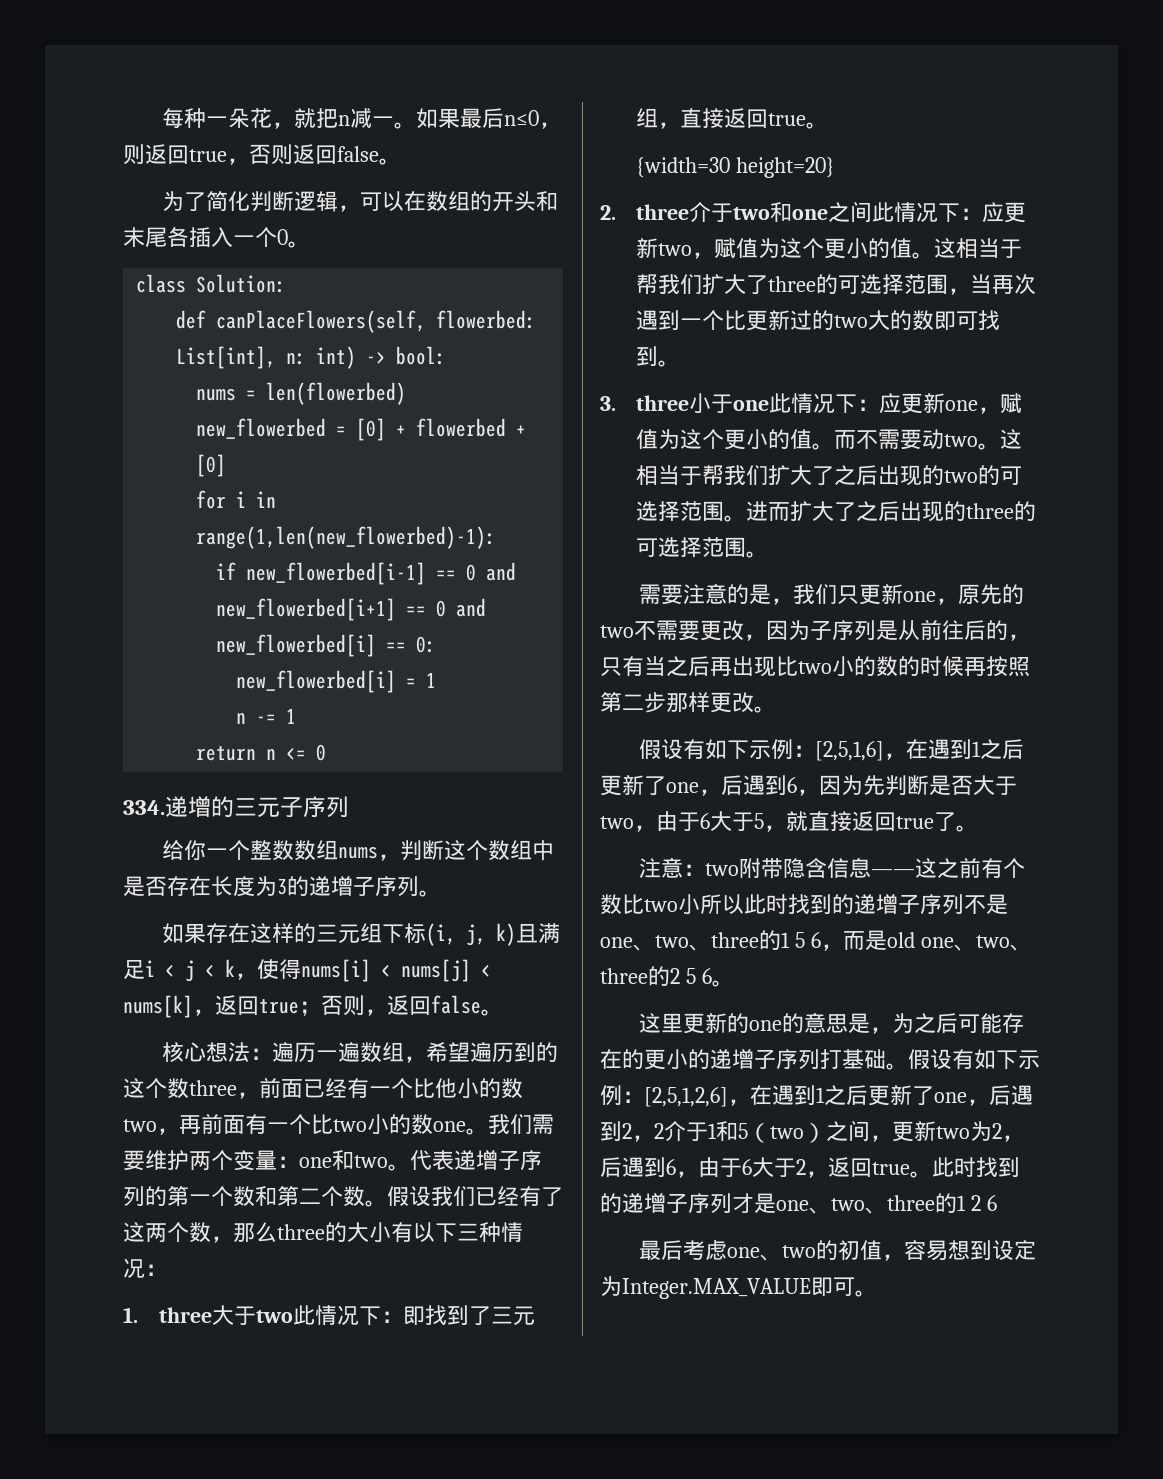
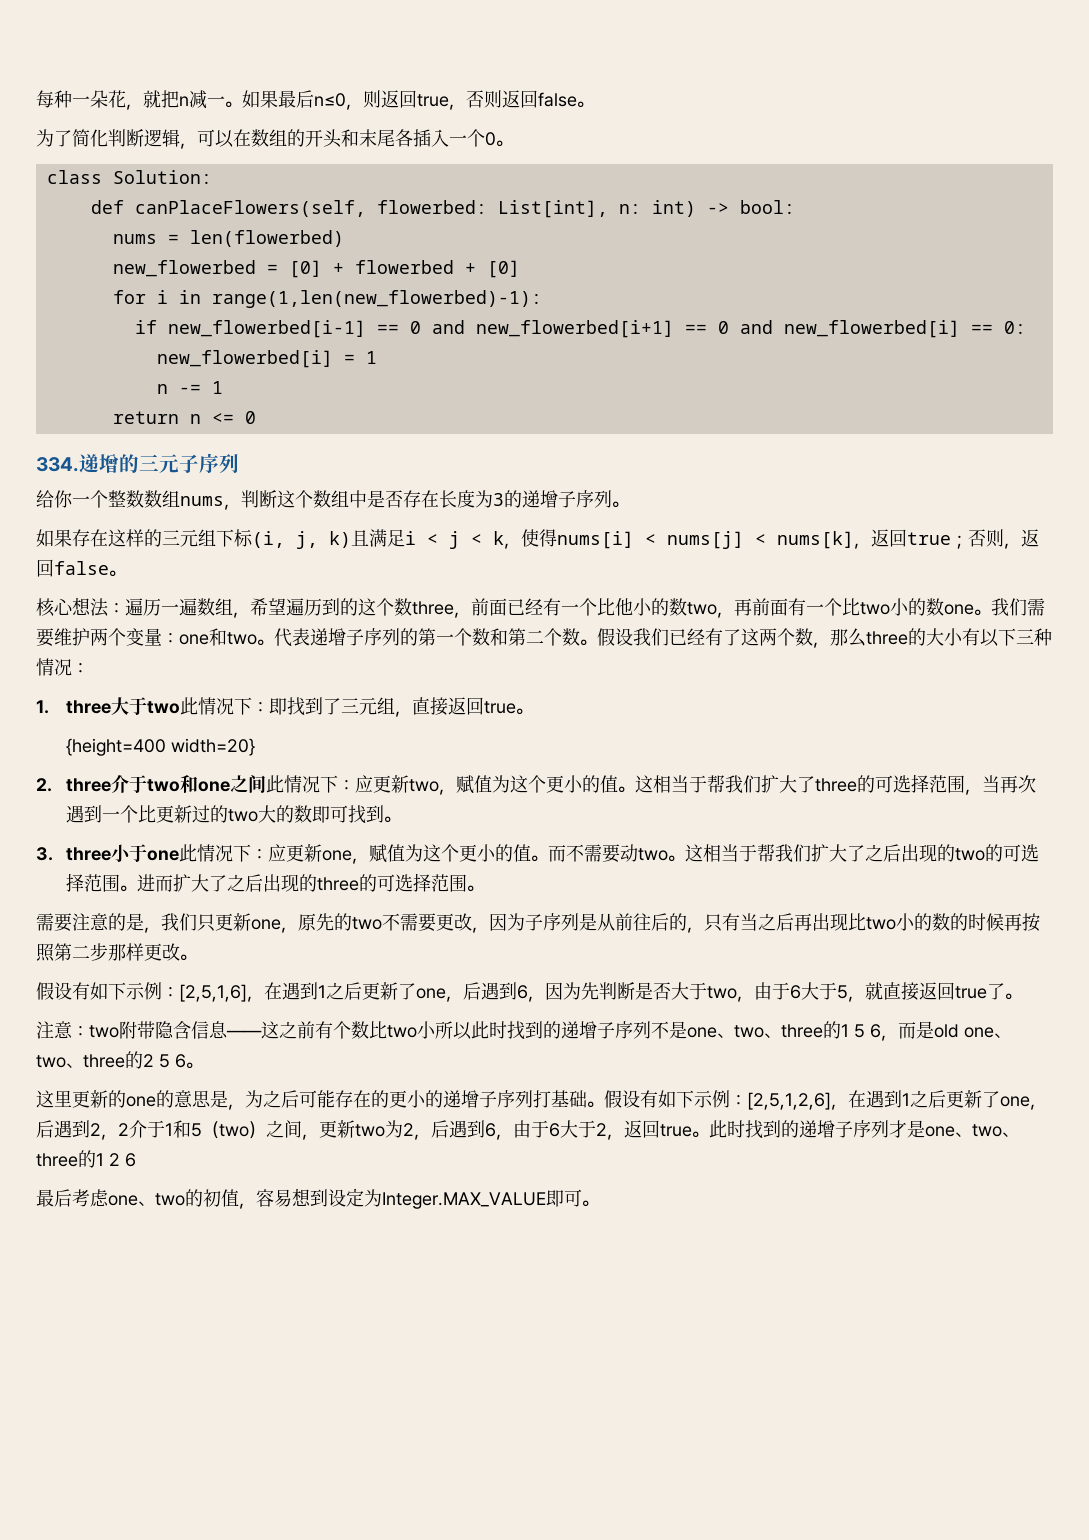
[636,157,836,178] {width=30 height=20} -> [65,738,255,756] {height=400 width=20}

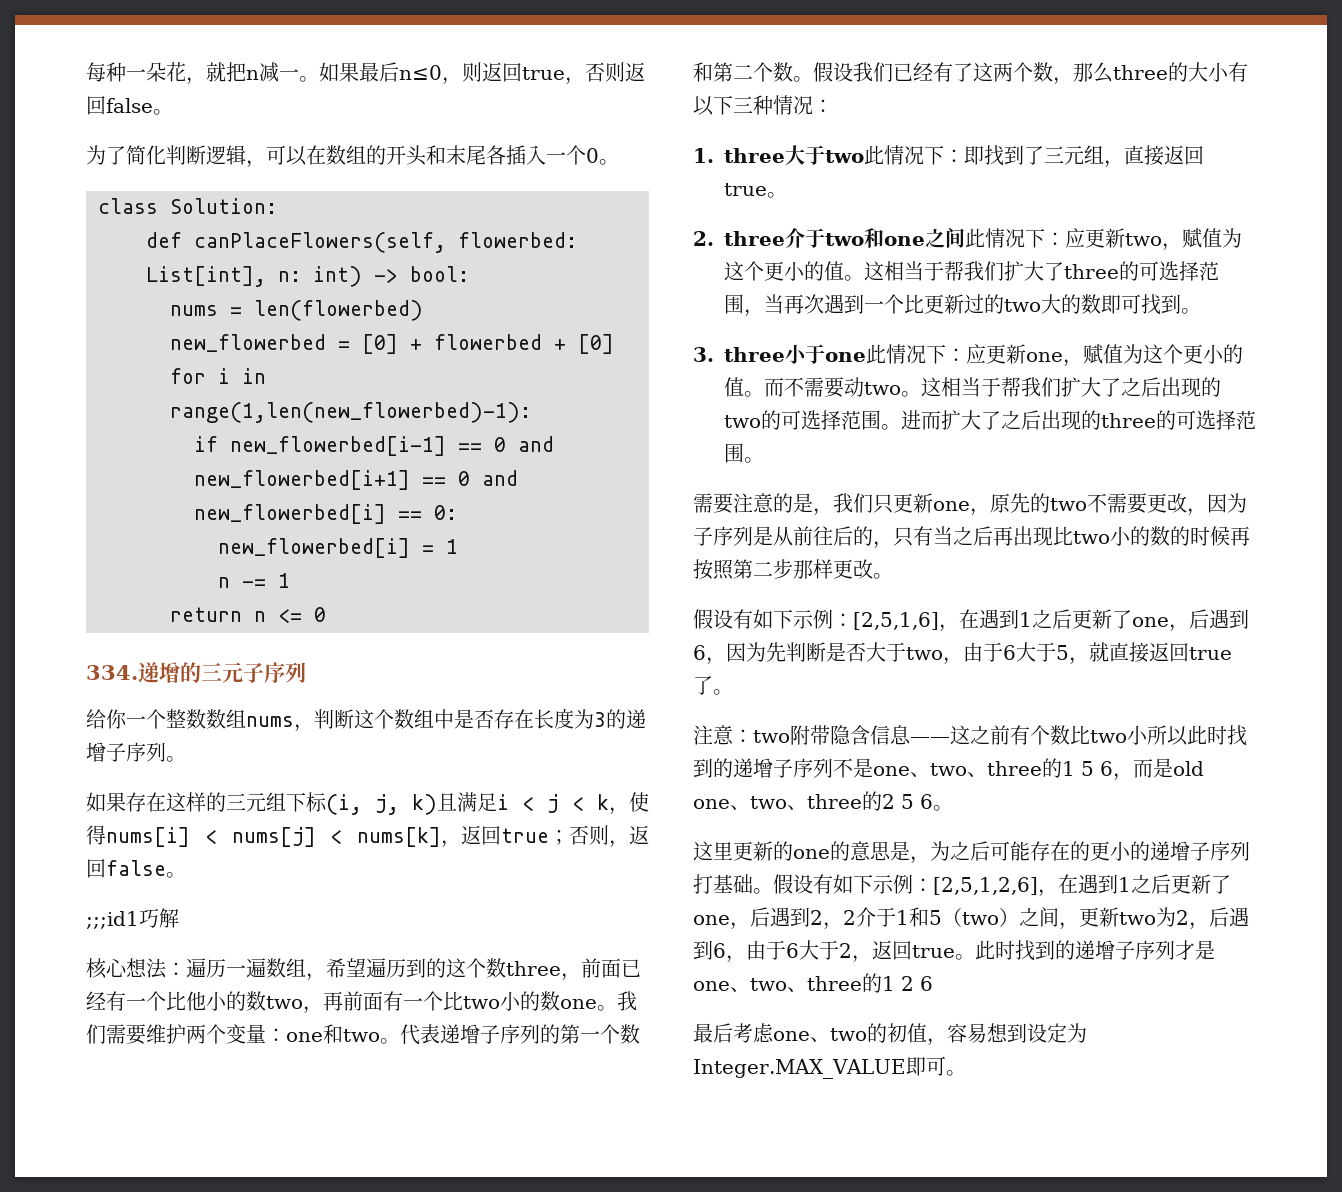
(126, 573) none -> [86,908,179,929] // ;;;id1巧解
[65,738,255,756] // {height=400 width=20} -> (787, 195) none

